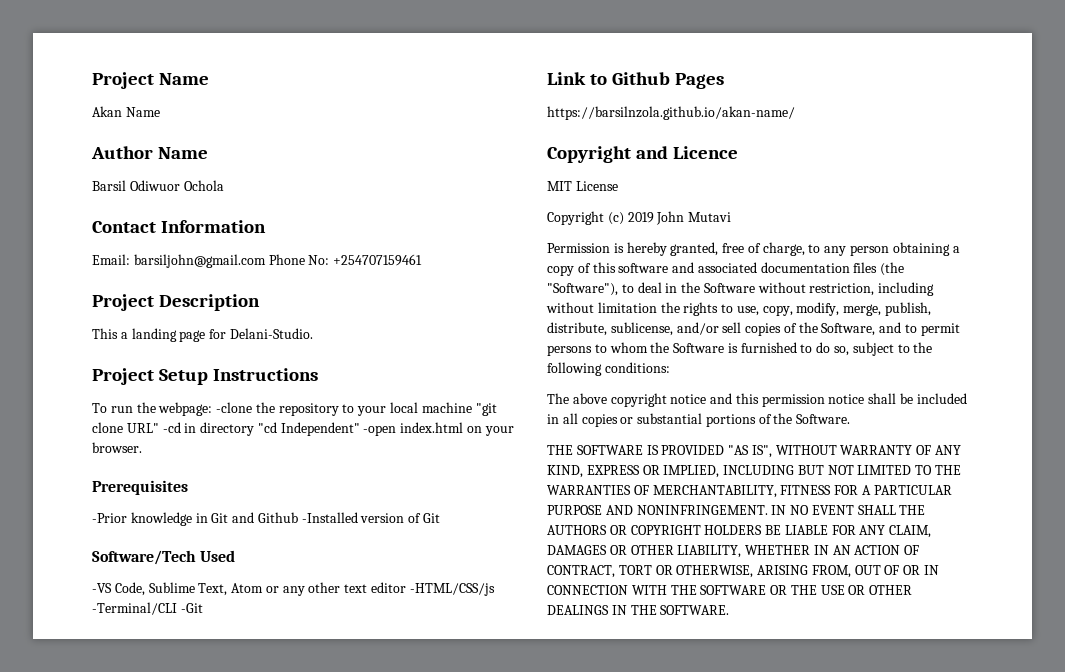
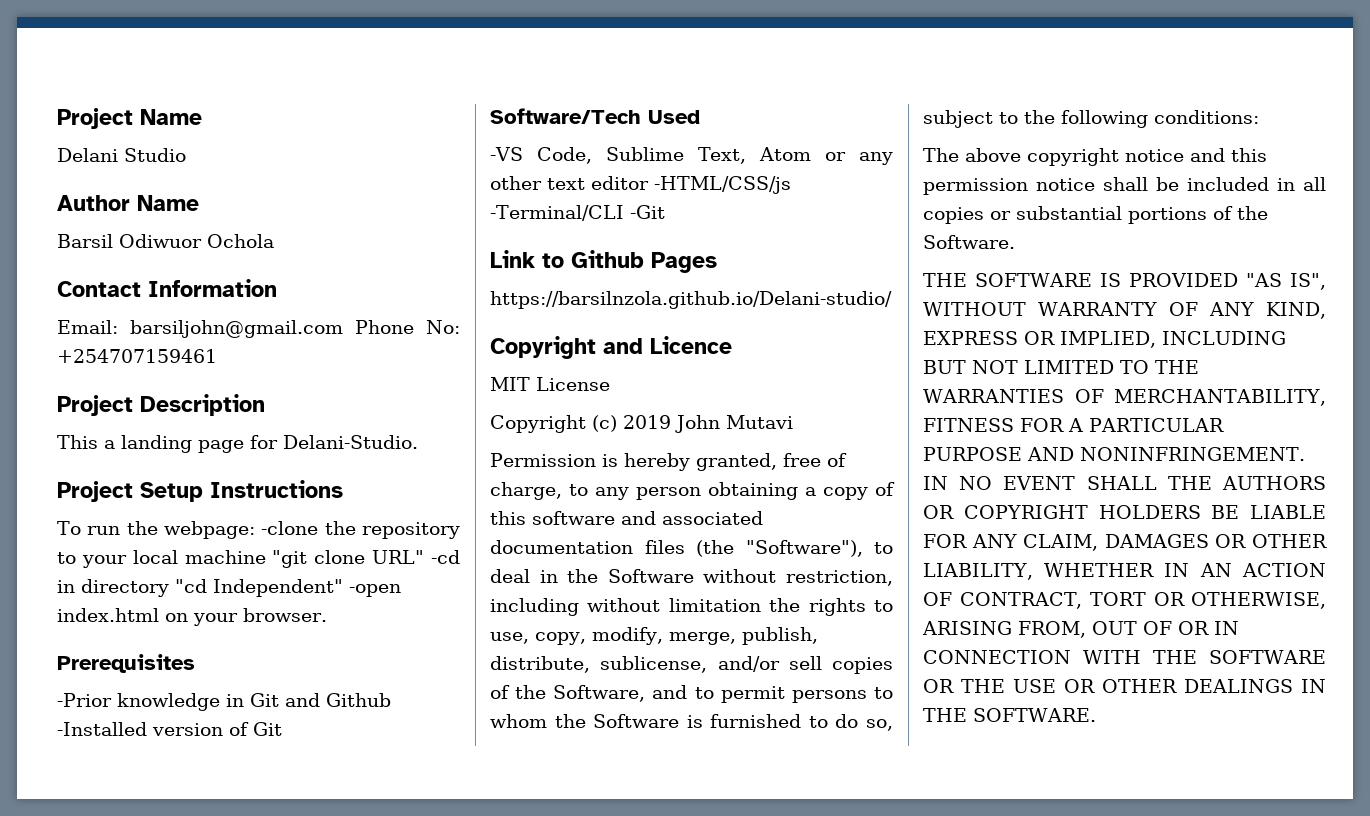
[92,106,160,117] Akan Name -> [57,148,186,162] Delani Studio
[547,106,795,120] https://barsilnzola.github.io/akan-name/ -> [490,291,892,309] https://barsilnzola.github.io/Delani-studio/

